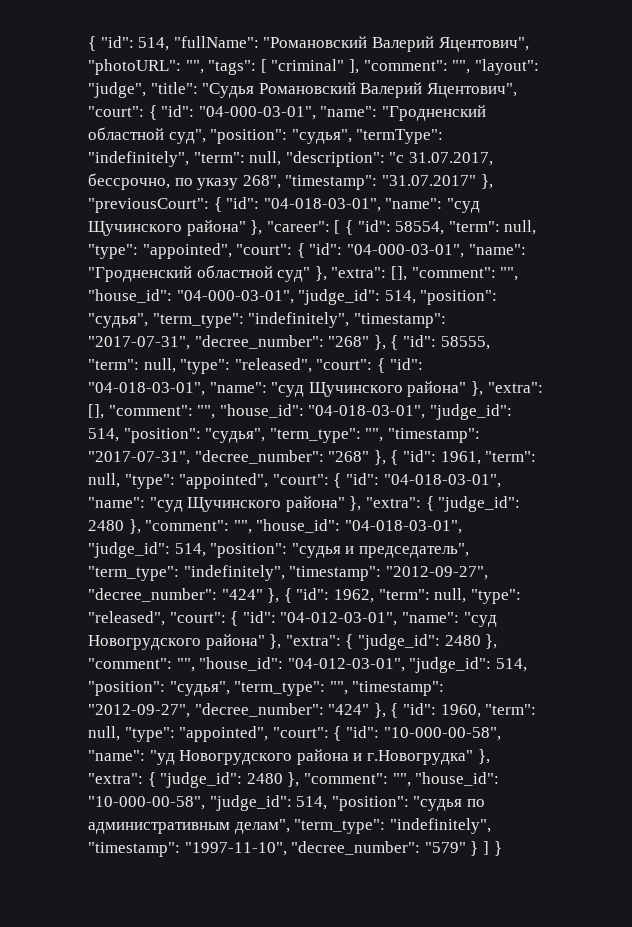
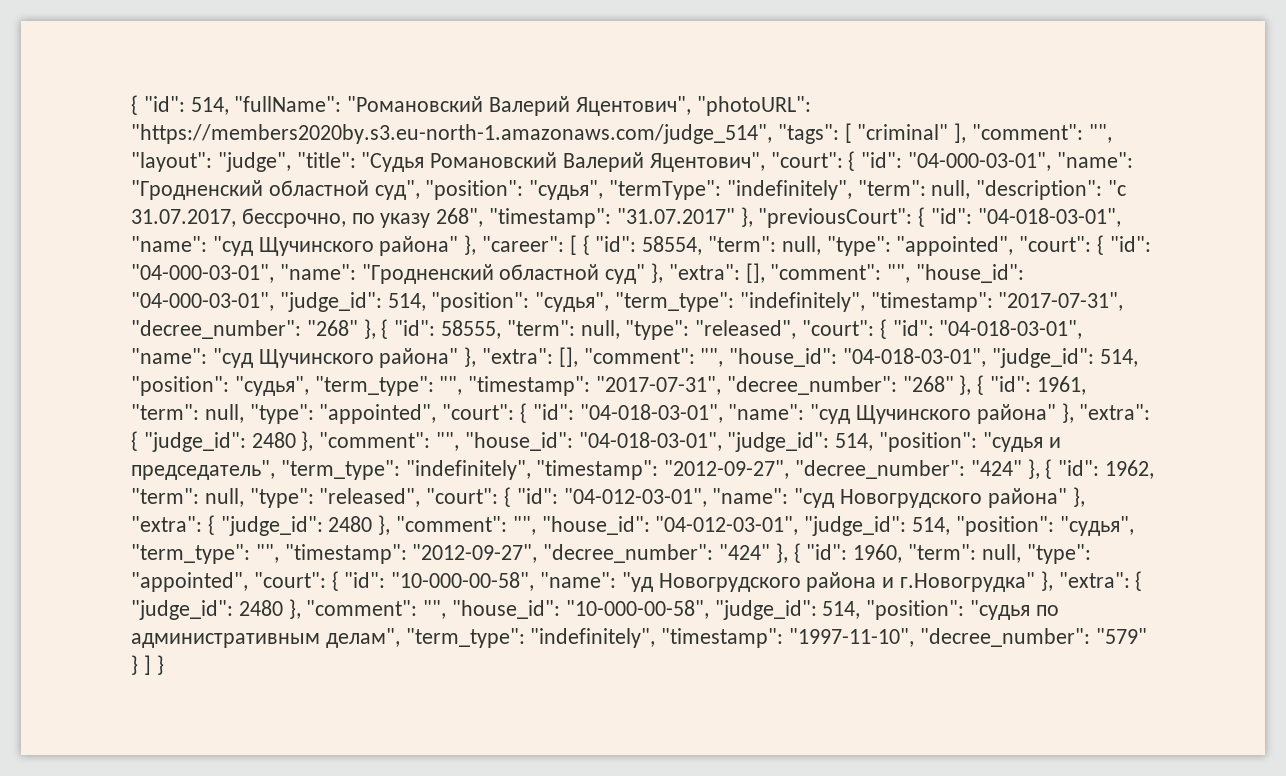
[185,60,204,74] "", -> [131,124,772,144] "https://members2020by.s3.eu-north-1.amazonaws.com/judge_514",

